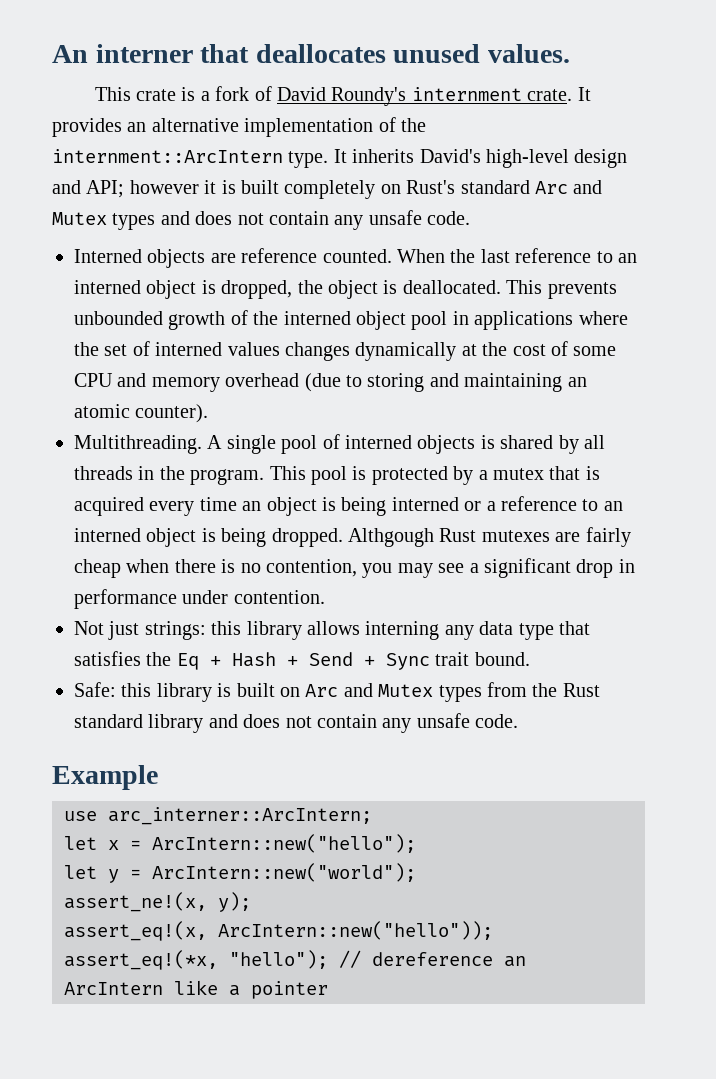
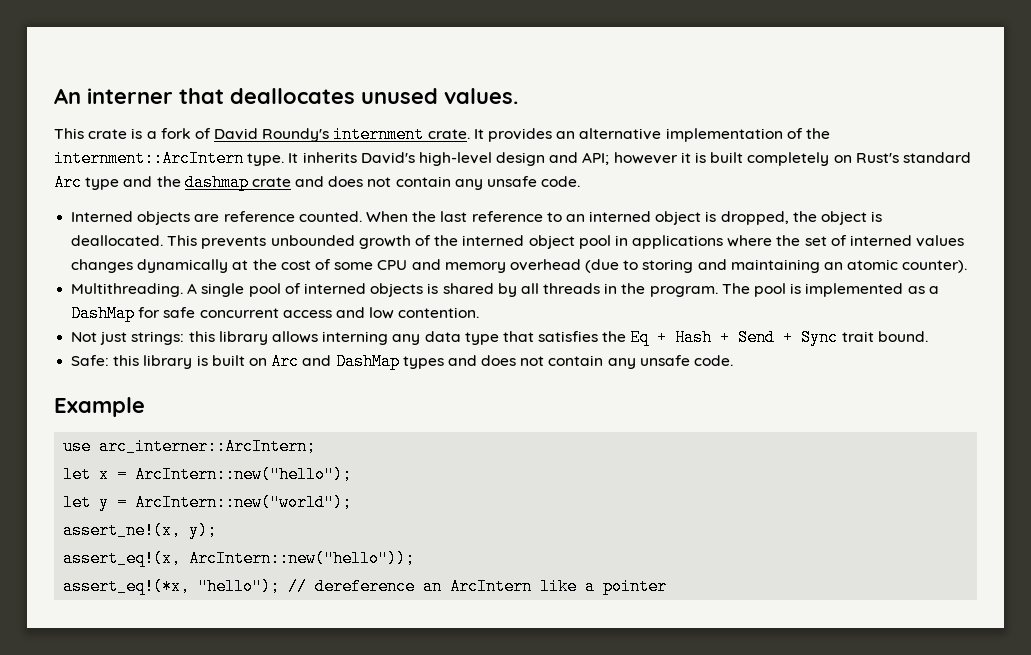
[573,180,603,194] [52,212,156,230] and Mutex types -> [85,174,291,191] type and the dashmap crate
[269,466,306,480] This -> [721,283,750,294] The
[371,466,600,485] [74,496,623,516] [74,527,631,547] [74,558,635,578] [74,589,229,609] protected by a mutex that is acquired every time an object is being interned or a reference to an interned object is being dropped. Althgough Rust mutexes are fairly cheap when there is no contention, you may see a significant drop in performance under -> [805,283,939,297] [71,305,395,322] implemented as a DashMap for safe concurrent access and low
[378,682,600,702] [74,714,204,733] Mutex types from the Rust standard library -> [335,353,444,370] DashMap types

